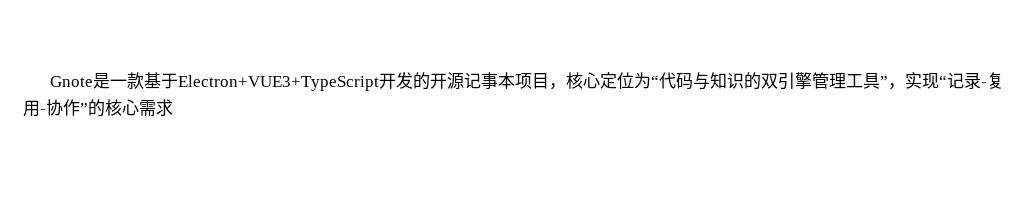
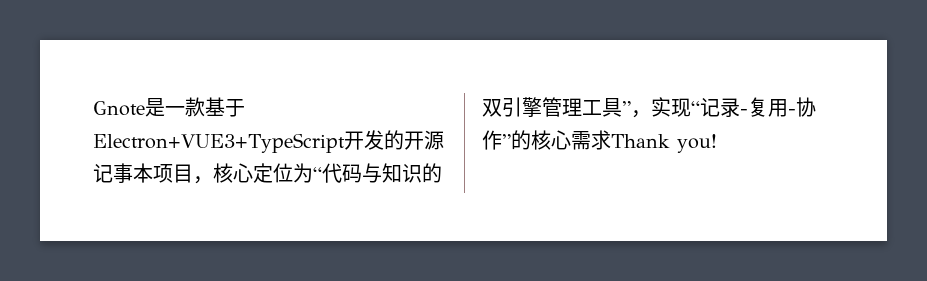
(173, 107) none -> [611,134,717,153] Thank you!

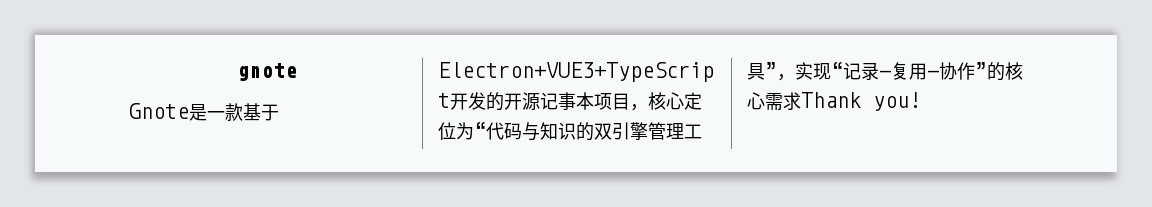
(93, 108) none -> [237,63,297,81] gnote //

